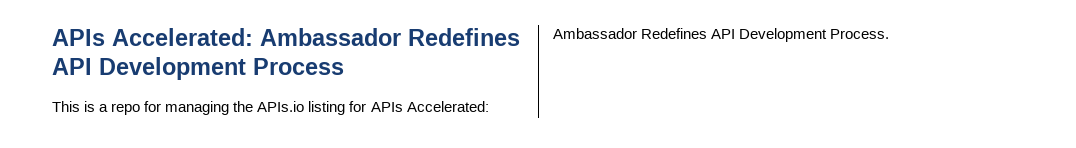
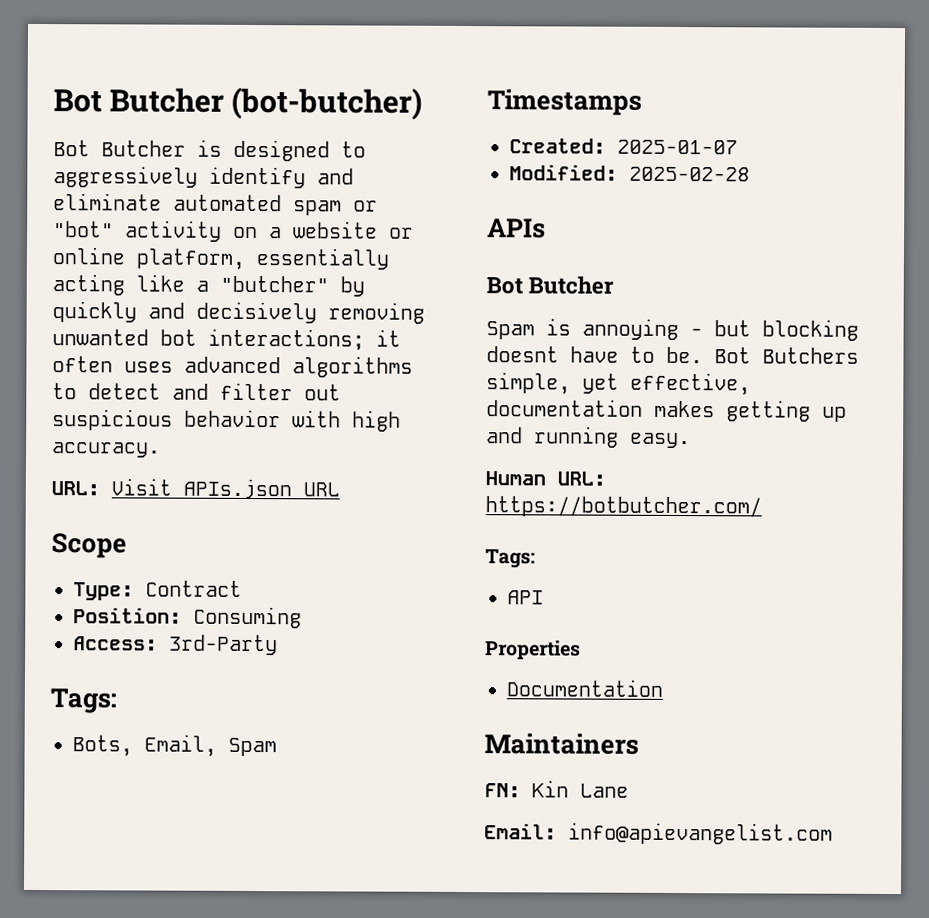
[52,28,520,46] [52,57,344,80] [52,101,489,115] [553,28,890,42] APIs Accelerated: Ambassador Redefines API Development Process // This is a repo for managing the APIs.io listing for APIs Accelerated: Ambassador Redefines API Development Process. -> [53,87,424,120] [53,139,366,162] [53,166,354,189] [53,193,378,216] [53,220,414,242] [52,247,389,270] [52,274,365,297] [52,301,425,324] [52,328,401,351] [52,356,413,378] [52,382,341,401] [52,409,401,432] [52,442,161,458] [51,478,340,500] [51,533,127,559] [73,580,242,601] [73,606,302,629] [73,634,278,656] [50,688,117,714] [72,734,277,757] [487,89,642,116] [509,138,738,155] [509,164,750,182] [487,218,546,239] [486,275,615,295] [486,318,859,341] [486,346,859,364] [486,372,751,396] [486,399,847,422] [486,426,691,449] [485,471,606,486] [485,496,762,518] [485,549,535,569] [507,590,544,605] [485,640,581,660] [506,679,663,697] [484,733,639,755] [484,780,629,798] [484,822,833,845] Bot Butcher (bot-butcher) // Bot Butcher is designed to aggressively identify and eliminate automated spam or "bot" activity on a website or online platform, essentially acting like a "butcher" by quickly and decisively removing unwanted bot interactions; it often uses advanced algorithms to detect and filter out suspicious behavior with high accuracy. // URL: Visit APIs.json URL // Scope // Type: Contract // Position: Consuming // Access: 3rd-Party // Tags: // Bots, Email, Spam // Timestamps // Created: 2025-01-07 // Modified: 2025-02-28 // APIs // Bot Butcher // Spam is annoying - but blocking doesnt have to be. Bot Butchers simple, yet effective, documentation makes getting up and running easy. // Human URL: https://botbutcher.com/ // Tags: // API // Properties // Documentation // Maintainers // FN: Kin Lane // Email: info@apievangelist.com

